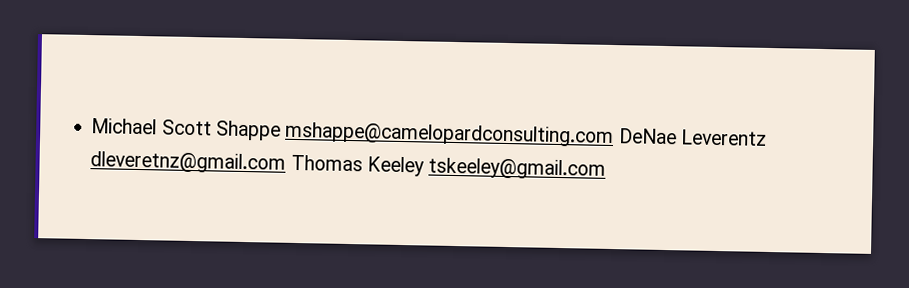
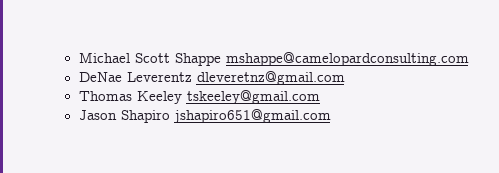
(615, 134) none -> (469, 59) //
(287, 162) none -> (345, 78) //
(607, 168) none -> [78,109,331,123] // Jason Shapiro jshapiro651@gmail.com

